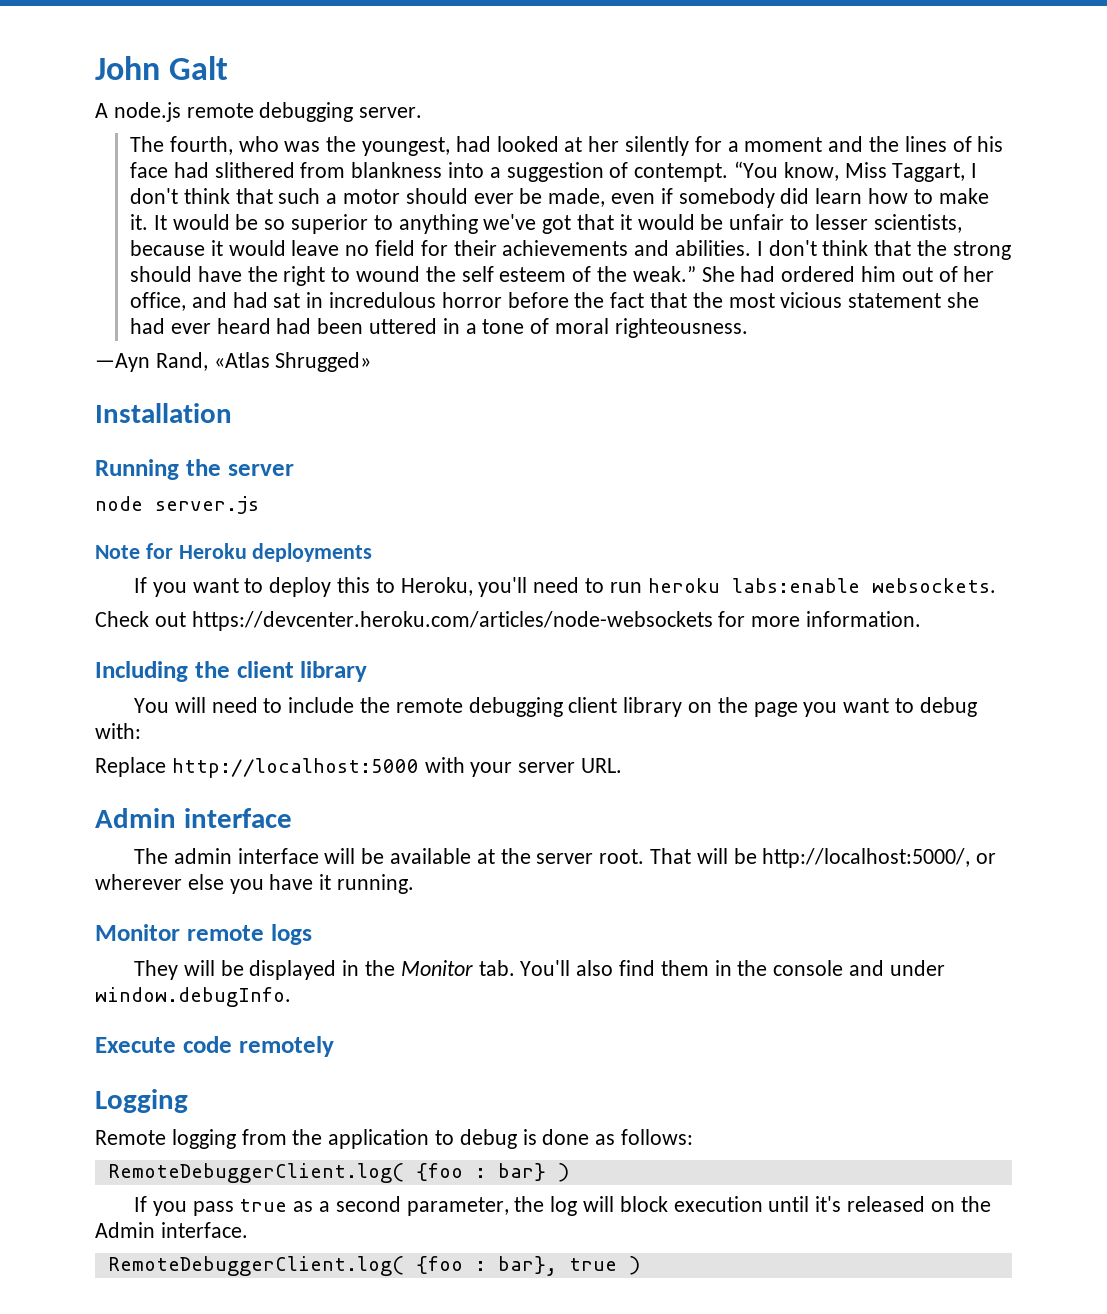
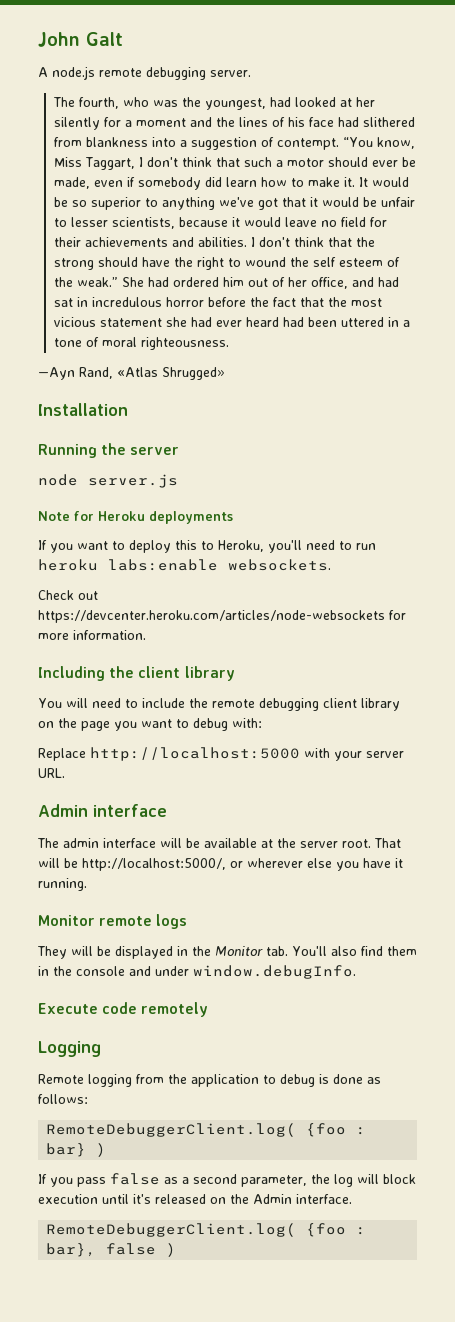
[239,1199,288,1212] true -> [110,1173,160,1185] false
[568,1258,617,1271] true -> [106,1243,157,1255] false

